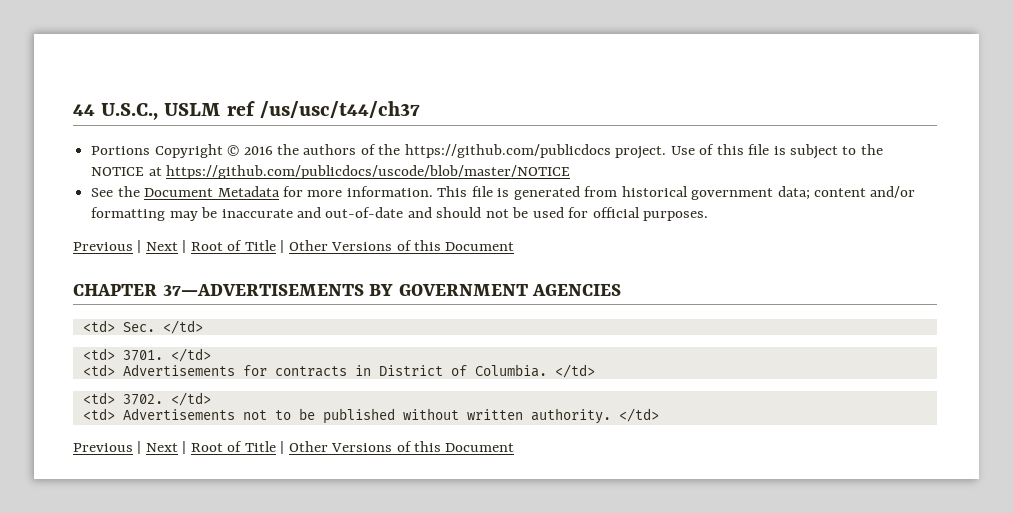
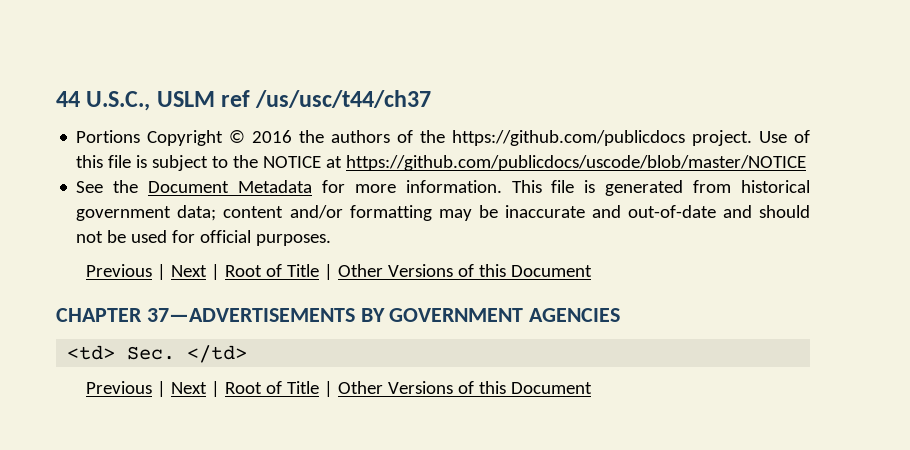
[82,348,211,362] [82,364,595,378] [82,392,211,406] [82,408,659,424] // <td> 3701. </td> // <td> Advertisements for contracts in District of Columbia. </td> // <td> 3702. </td> // <td> Advertisements not to be published without written authority. </td> -> (248, 354) none

